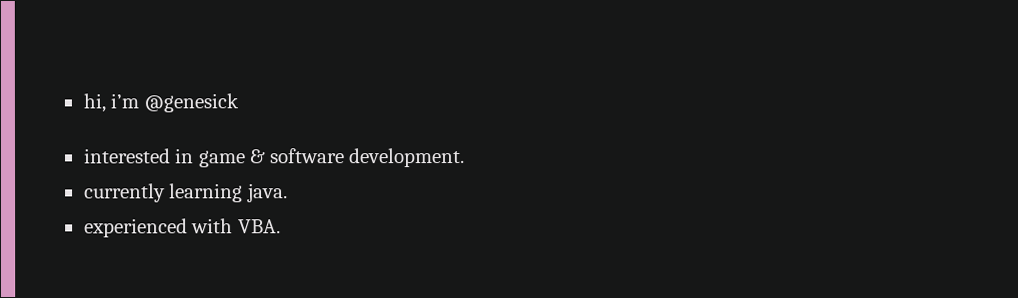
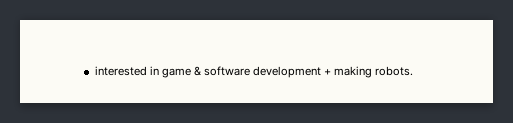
[82,93,239,113] hi, i’m @genesick // -> (94, 71) none
[348,148,466,168] [83,183,288,203] [83,218,281,238] development. // currently learning java. // experienced with VBA. -> [253,66,414,78] development + making robots.

